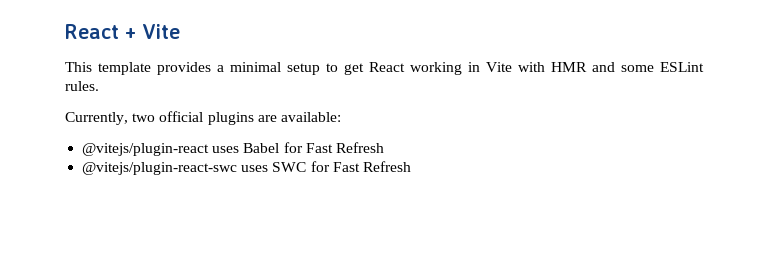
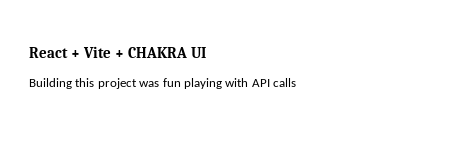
[65,62,704,75] [65,81,99,91] [65,111,341,125] [82,142,384,156] [82,161,411,175] // This template provides a minimal setup to get React working in Vite with HMR and some ESLint rules. // Currently, two official plugins are available: // @vitejs/plugin-react uses Babel for Fast Refresh // @vitejs/plugin-react-swc uses SWC for Fast Refresh -> [115,47,207,58] [29,78,296,89] + CHAKRA UI // Building this project was fun playing with API calls

